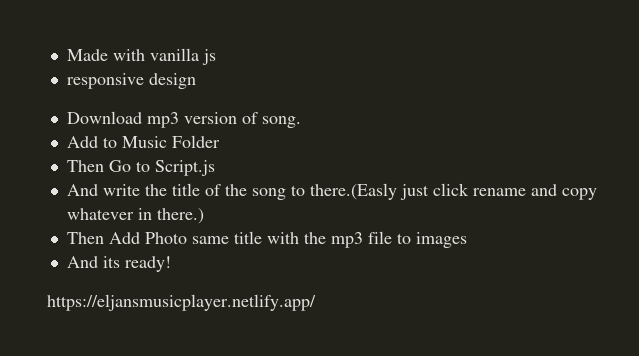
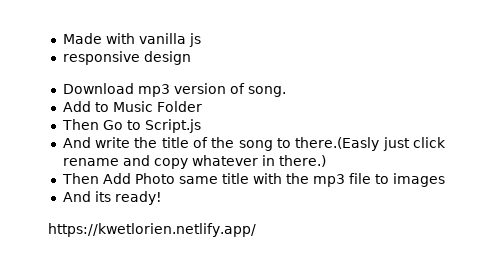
[47,294,316,311] https://eljansmusicplayer.netlify.app/ -> [48,223,256,237] https://kwetlorien.netlify.app/

